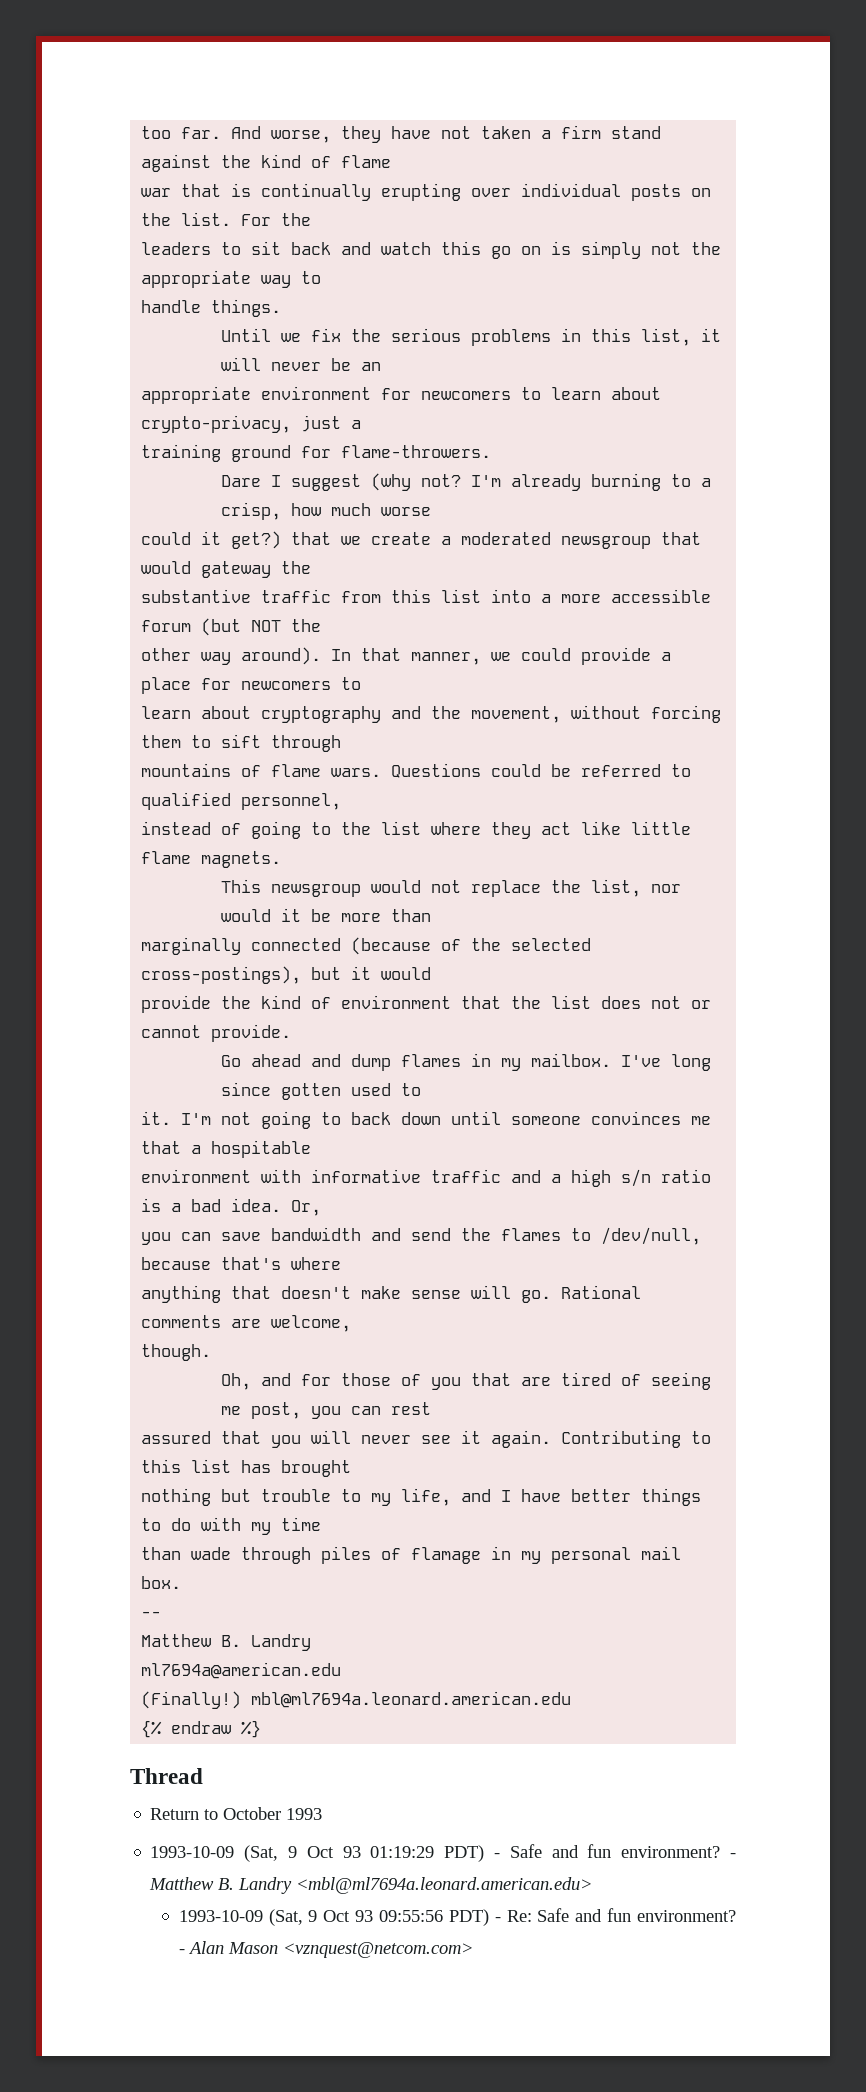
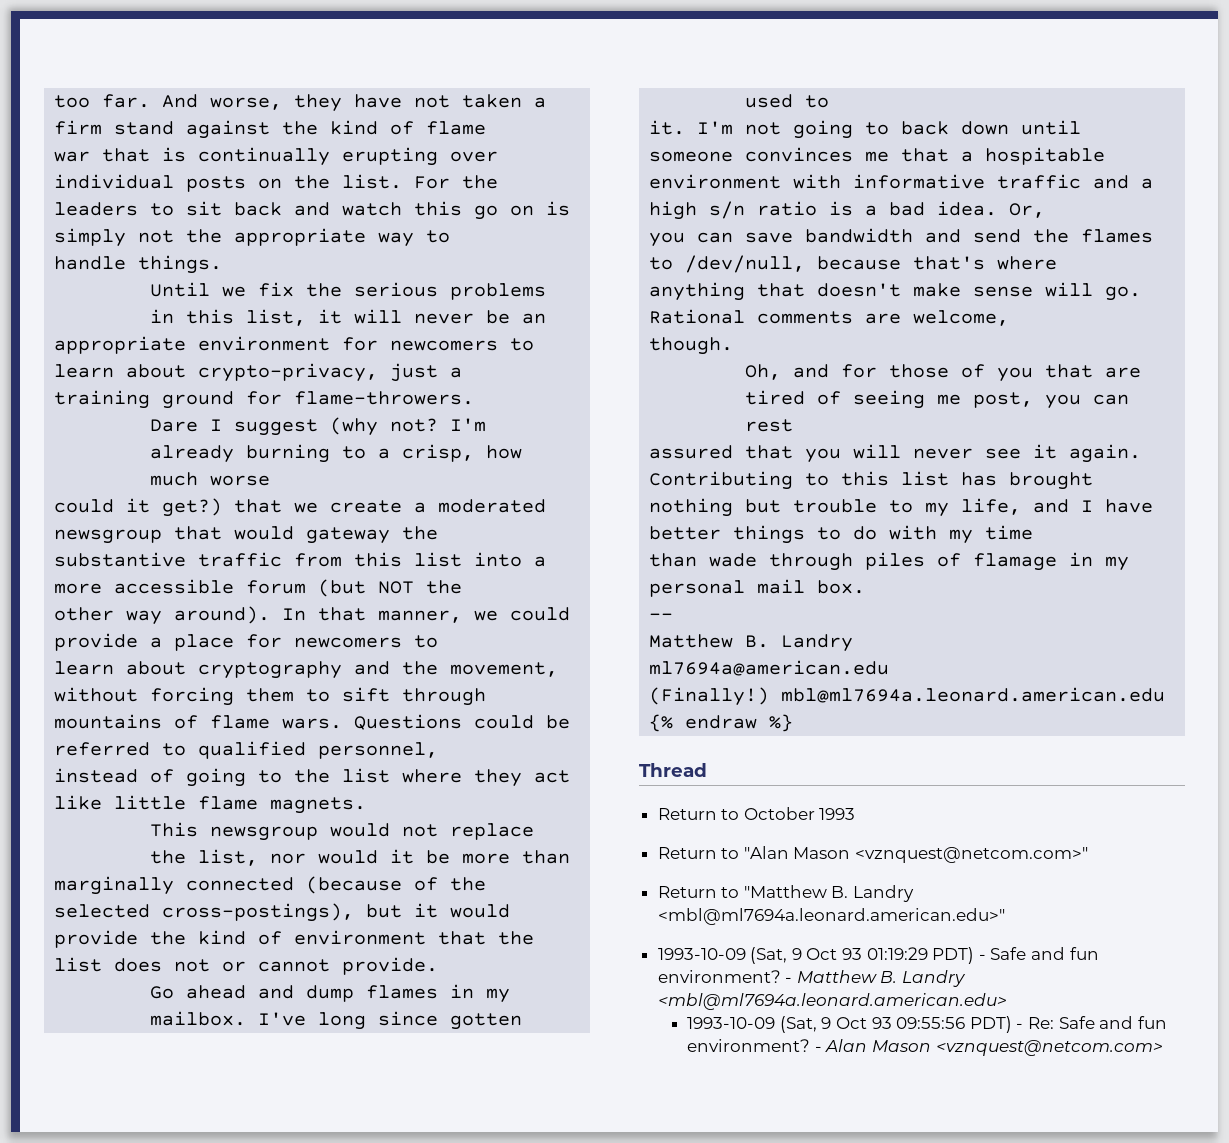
(323, 1814) none -> [657,846,1089,863] [657,885,915,902] [657,908,1005,925] // Return to "Alan Mason <vznquest@netcom.com>" // Return to "Matthew B. Landry <mbl@ml7694a.leonard.american.edu>"

